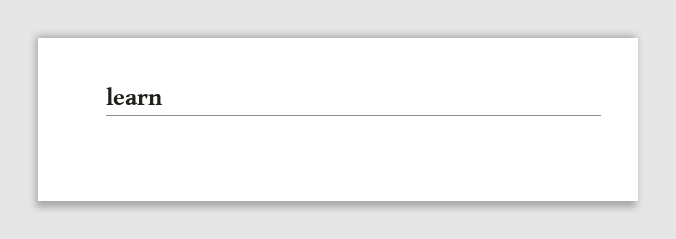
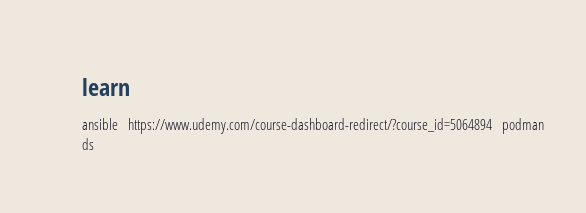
(162, 96) none -> [82,118,544,134] [82,138,94,150] // ansible https://www.udemy.com/course-dashboard-redirect/?course_id=5064894 podman ds

